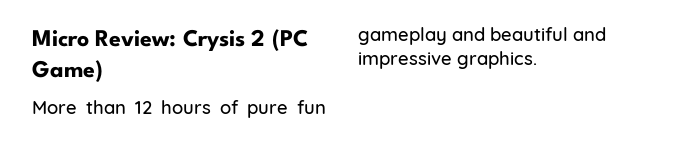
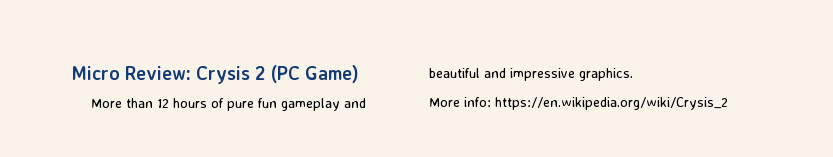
(537, 60) none -> [429,97,728,110] // More info: https://en.wikipedia.org/wiki/Crysis_2

